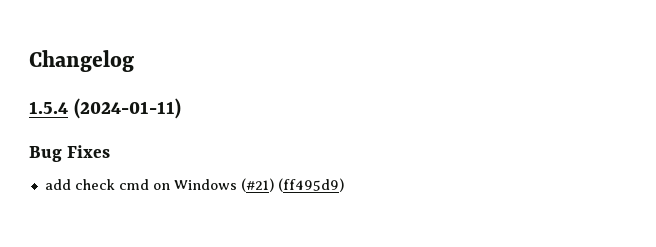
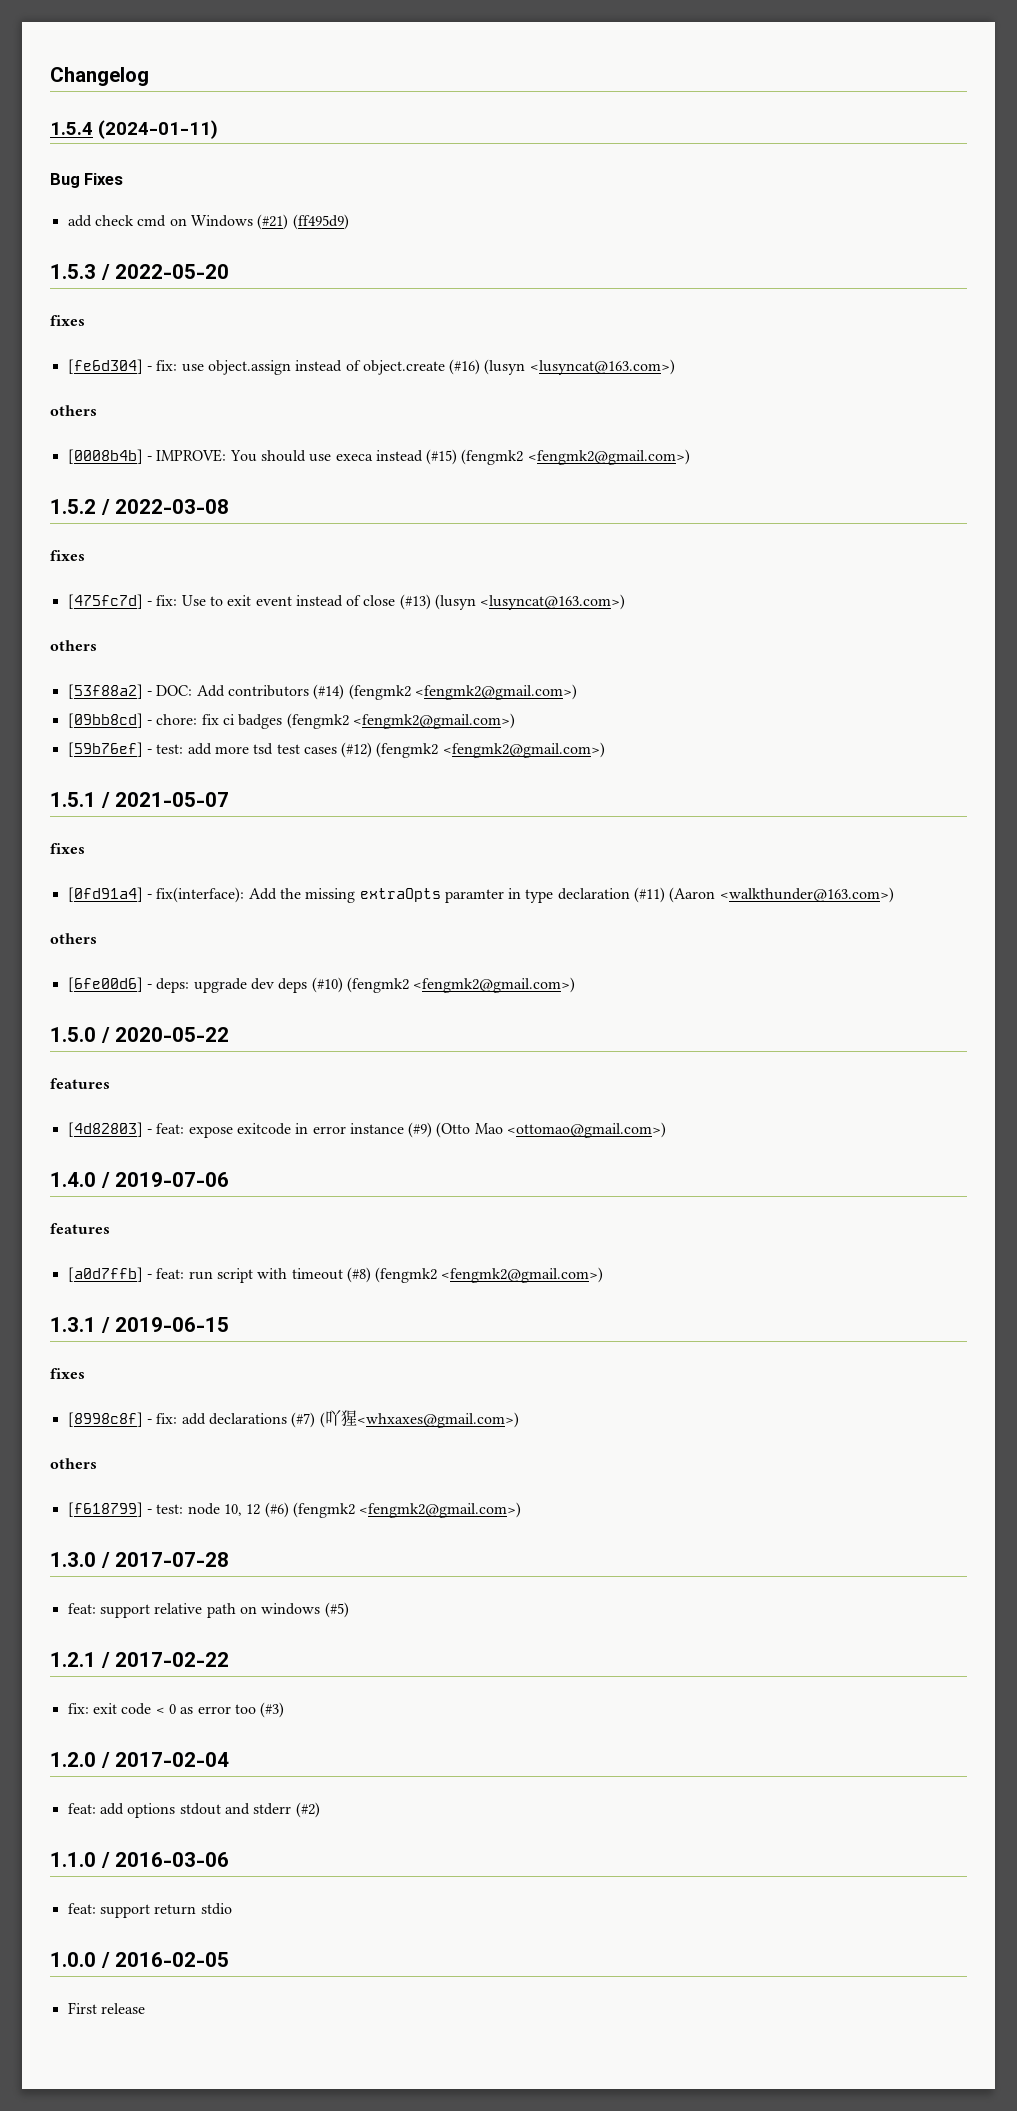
(344, 185) none -> [50,264,230,280] [50,315,85,326] [67,359,675,375] [50,405,97,416] [67,449,690,465] [50,499,230,515] [50,550,85,561] [67,594,626,610] [50,640,97,651] [67,684,577,700] [67,713,515,729] [67,742,605,758] [50,792,230,808] [50,843,85,854] [67,887,894,903] [50,933,97,944] [67,977,576,993] [50,1027,230,1043] [50,1078,110,1089] [67,1122,667,1138] [50,1172,230,1188] [50,1223,110,1234] [67,1267,604,1283] [50,1317,230,1333] [50,1368,85,1379] [67,1410,519,1428] [50,1458,97,1469] [67,1502,522,1518] [50,1552,230,1568] [67,1602,349,1618] [50,1652,230,1668] [67,1702,285,1718] [50,1752,230,1768] [67,1802,320,1818] [50,1852,230,1868] [67,1903,232,1918] [50,1952,230,1968] [67,2002,145,2014] // 1.5.3 / 2022-05-20 // fixes // [fe6d304] - fix: use object.assign instead of object.create (#16) (lusyn <lusyncat@163.com>) // others // [0008b4b] - IMPROVE: You should use execa instead (#15) (fengmk2 <fengmk2@gmail.com>) // 1.5.2 / 2022-03-08 // fixes // [475fc7d] - fix: Use to exit event instead of close (#13) (lusyn <lusyncat@163.com>) // others // [53f88a2] - DOC: Add contributors (#14) (fengmk2 <fengmk2@gmail.com>) // [09bb8cd] - chore: fix ci badges (fengmk2 <fengmk2@gmail.com>) // [59b76ef] - test: add more tsd test cases (#12) (fengmk2 <fengmk2@gmail.com>) // 1.5.1 / 2021-05-07 // fixes // [0fd91a4] - fix(interface): Add the missing extraOpts paramter in type declaration (#11) (Aaron <walkthunder@163.com>) // others // [6fe00d6] - deps: upgrade dev deps (#10) (fengmk2 <fengmk2@gmail.com>) // 1.5.0 / 2020-05-22 // features // [4d82803] - feat: expose exitcode in error instance (#9) (Otto Mao <ottomao@gmail.com>) // 1.4.0 / 2019-07-06 // features // [a0d7ffb] - feat: run script with timeout (#8) (fengmk2 <fengmk2@gmail.com>) // 1.3.1 / 2019-06-15 // fixes // [8998c8f] - fix: add declarations (#7) (吖猩<whxaxes@gmail.com>) // others // [f618799] - test: node 10, 12 (#6) (fengmk2 <fengmk2@gmail.com>) // 1.3.0 / 2017-07-28 // feat: support relative path on windows (#5) // 1.2.1 / 2017-02-22 // fix: exit code < 0 as error too (#3) // 1.2.0 / 2017-02-04 // feat: add options stdout and stderr (#2) // 1.1.0 / 2016-03-06 // feat: support return stdio // 1.0.0 / 2016-02-05 // First release

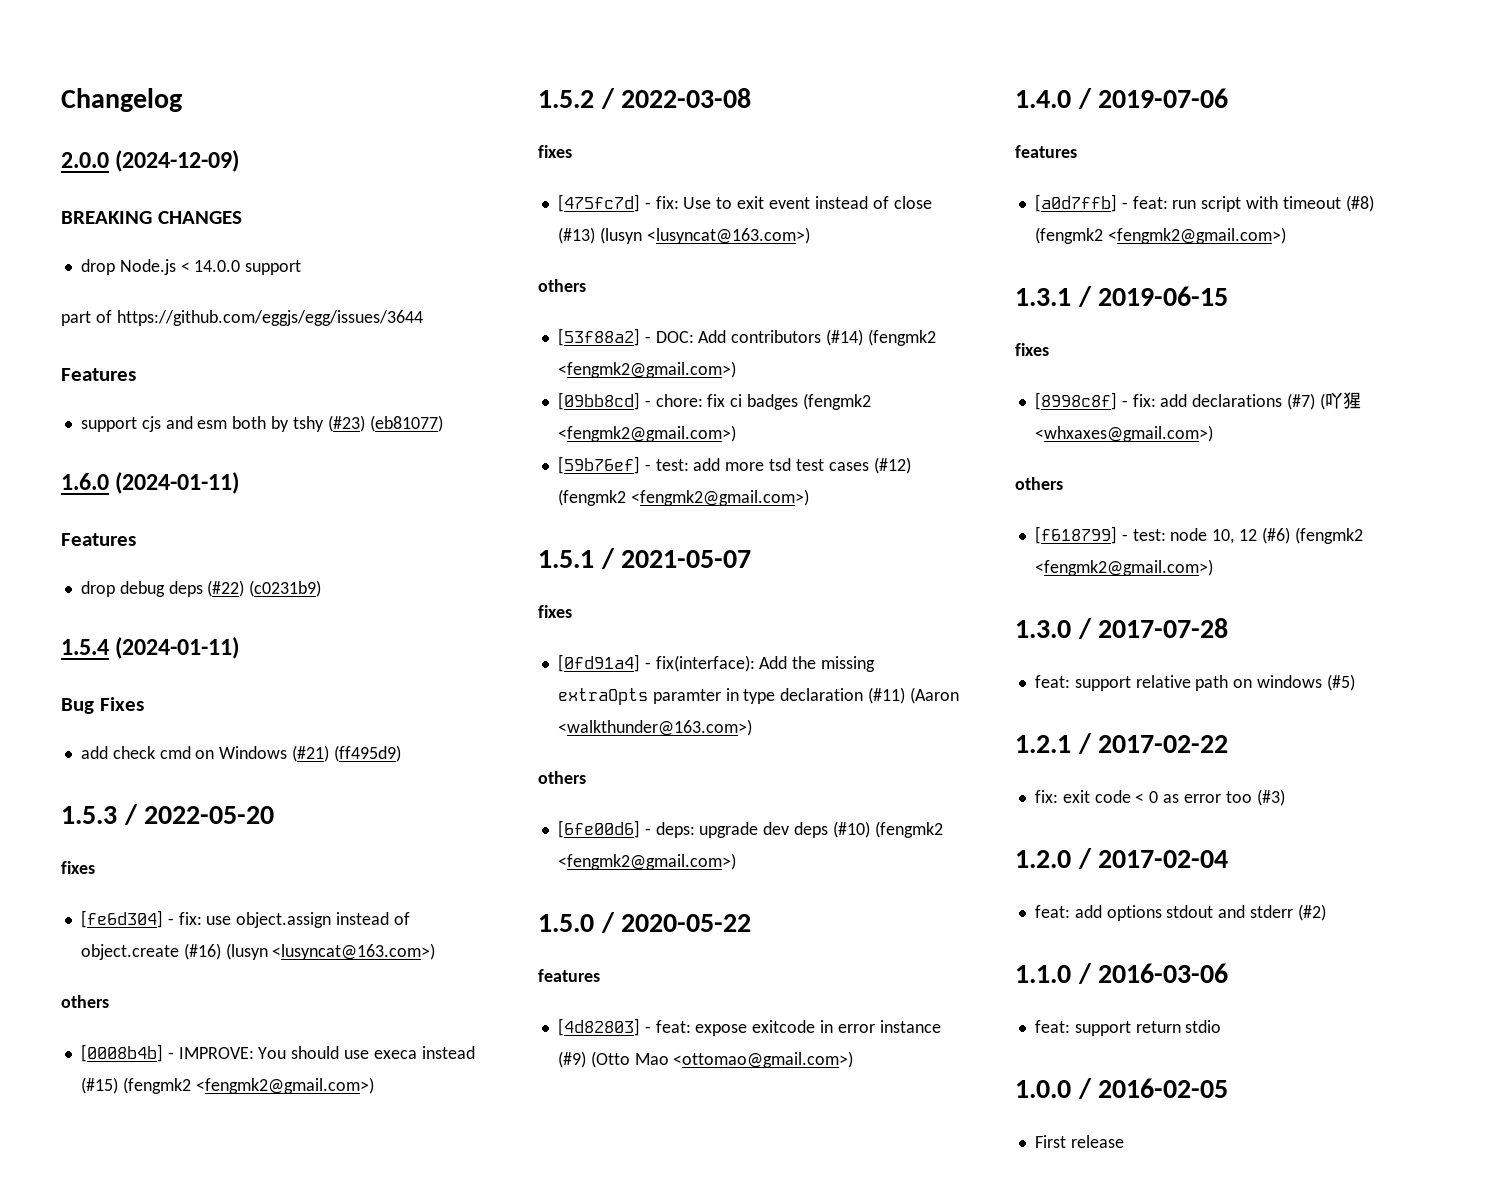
(149, 76) none -> [61,150,240,172] [61,211,242,224] [80,259,302,275] [61,310,423,326] [61,368,136,381] [80,415,443,432] [61,472,240,494] [61,533,136,546] [80,580,322,597] // 2.0.0 (2024-12-09) // BREAKING CHANGES // drop Node.js < 14.0.0 support // part of https://github.com/eggjs/egg/issues/3644 // Features // support cjs and esm both by tshy (#23) (eb81077) // 1.6.0 (2024-01-11) // Features // drop debug deps (#22) (c0231b9)

